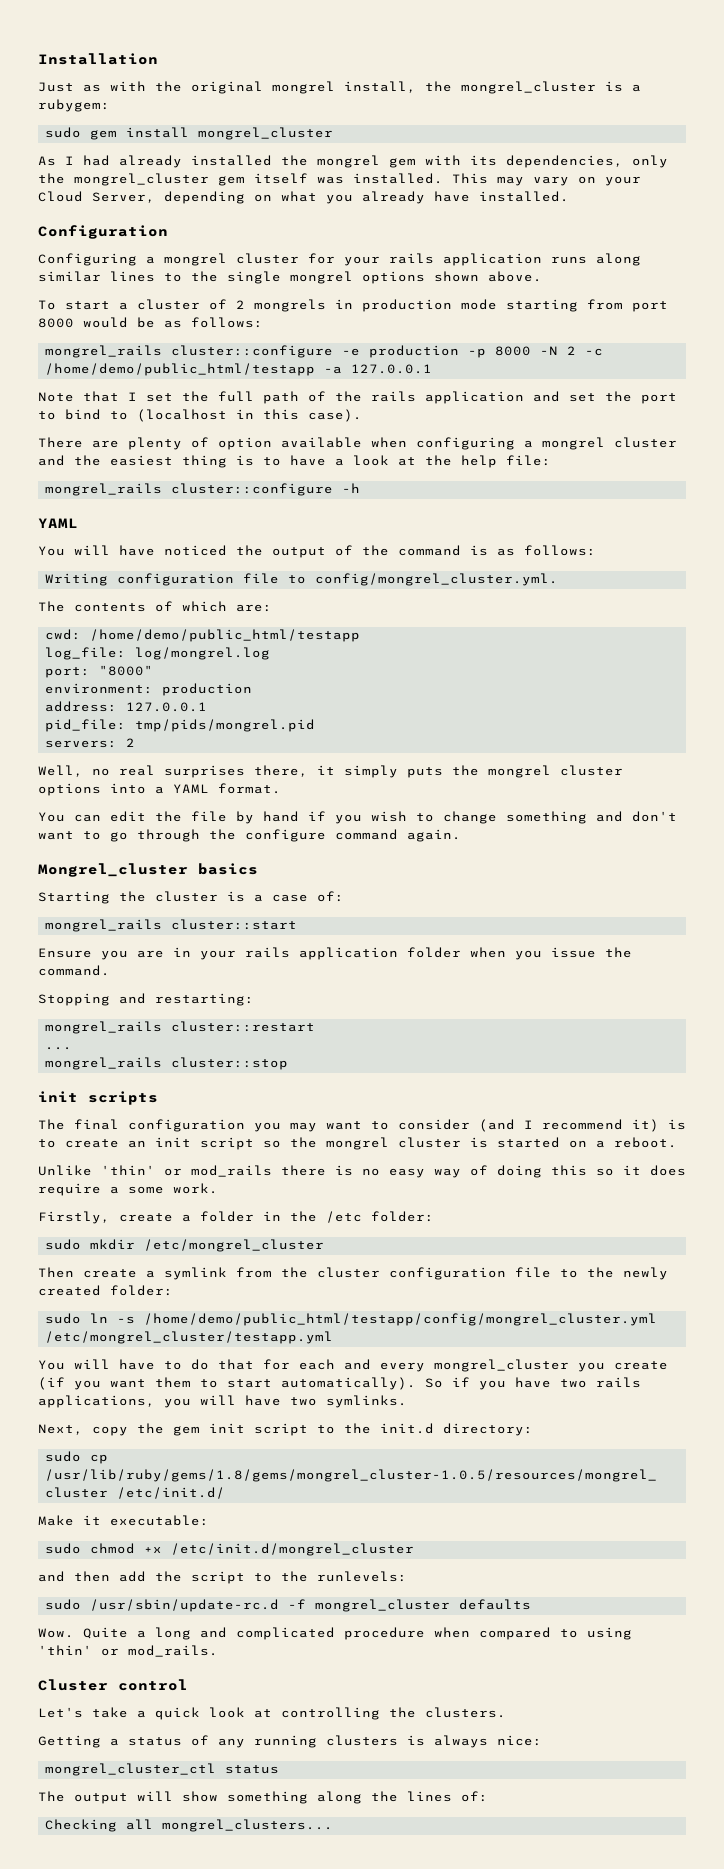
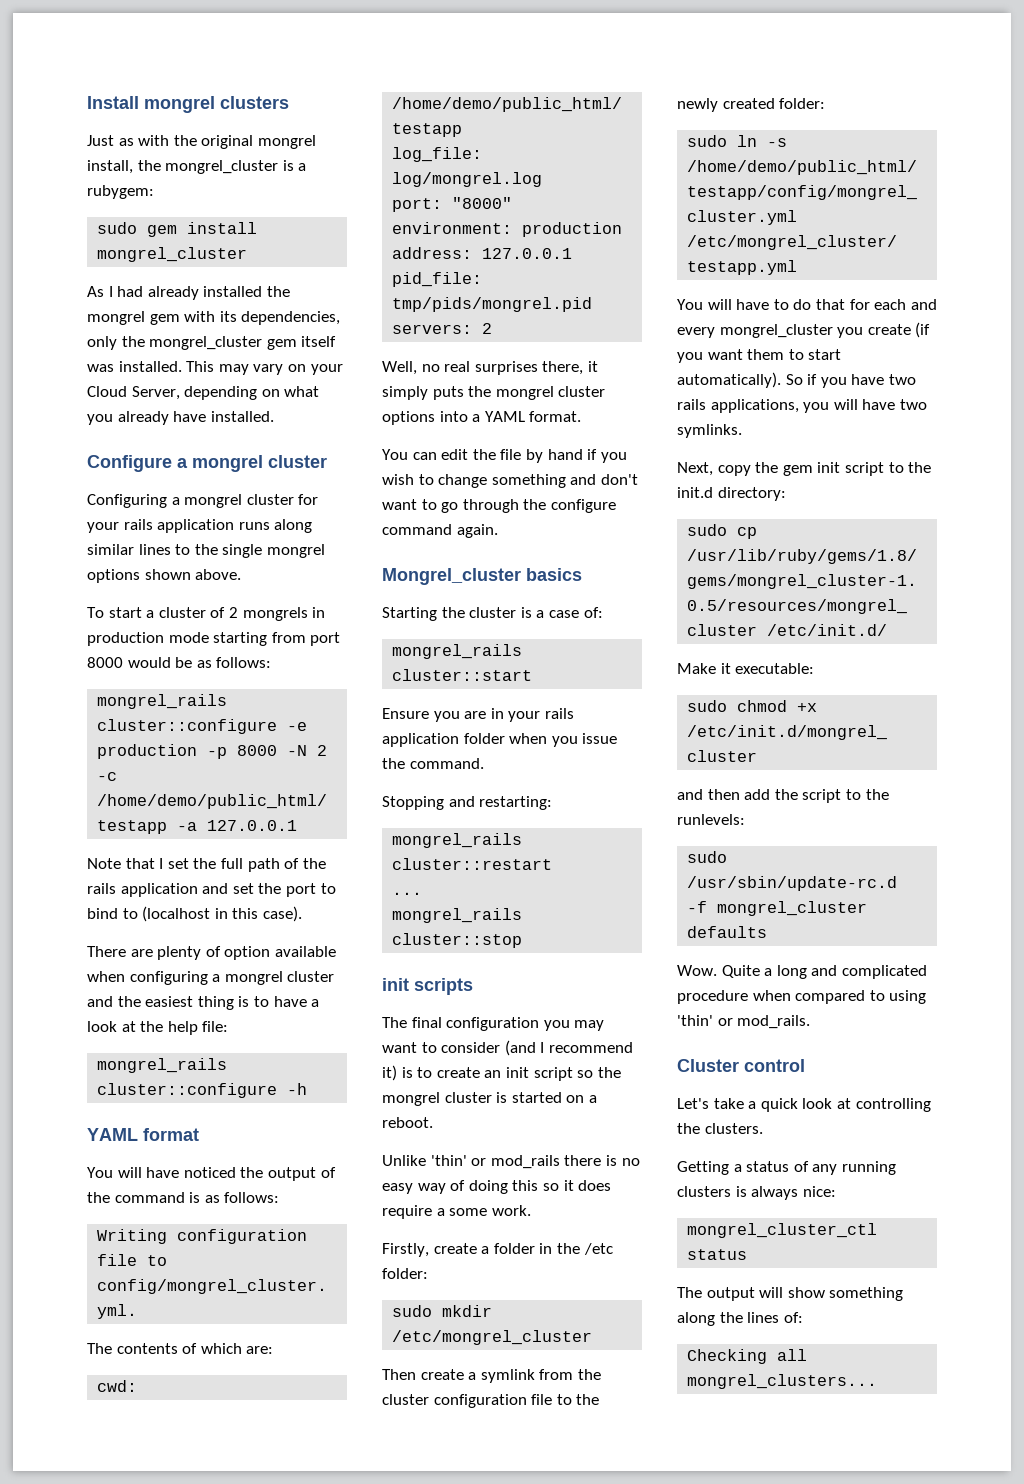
[38,53,158,65] Installation -> [87,96,289,113] Install mongrel clusters
[38,225,168,239] Configuration -> [87,455,327,472] Configure a mongrel cluster
(78, 523) none -> [143,1128,199,1141] format

